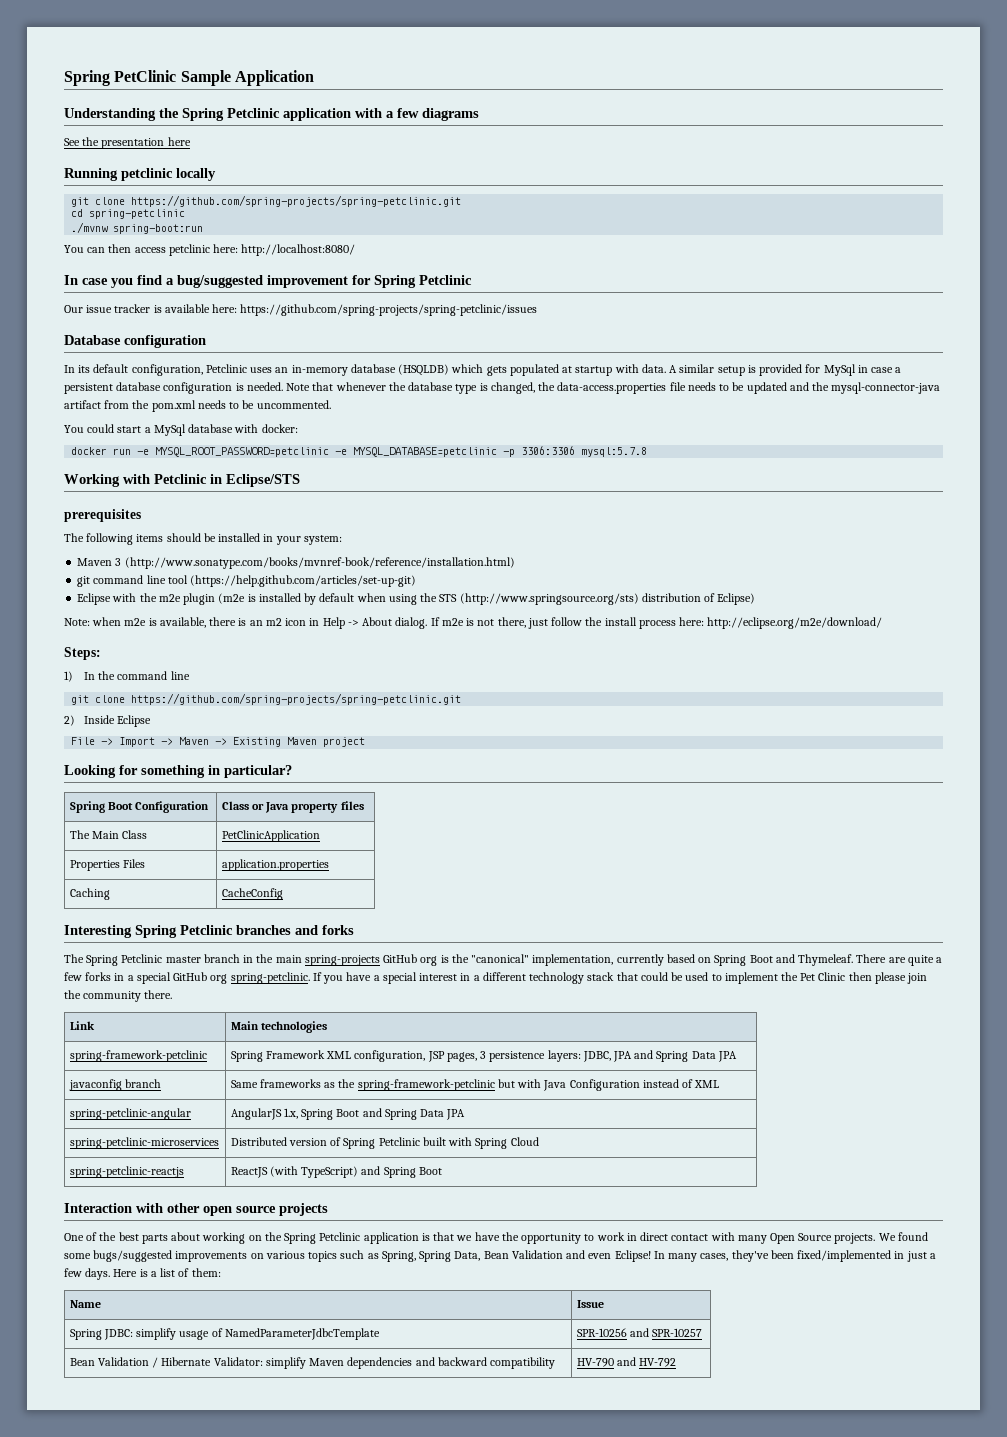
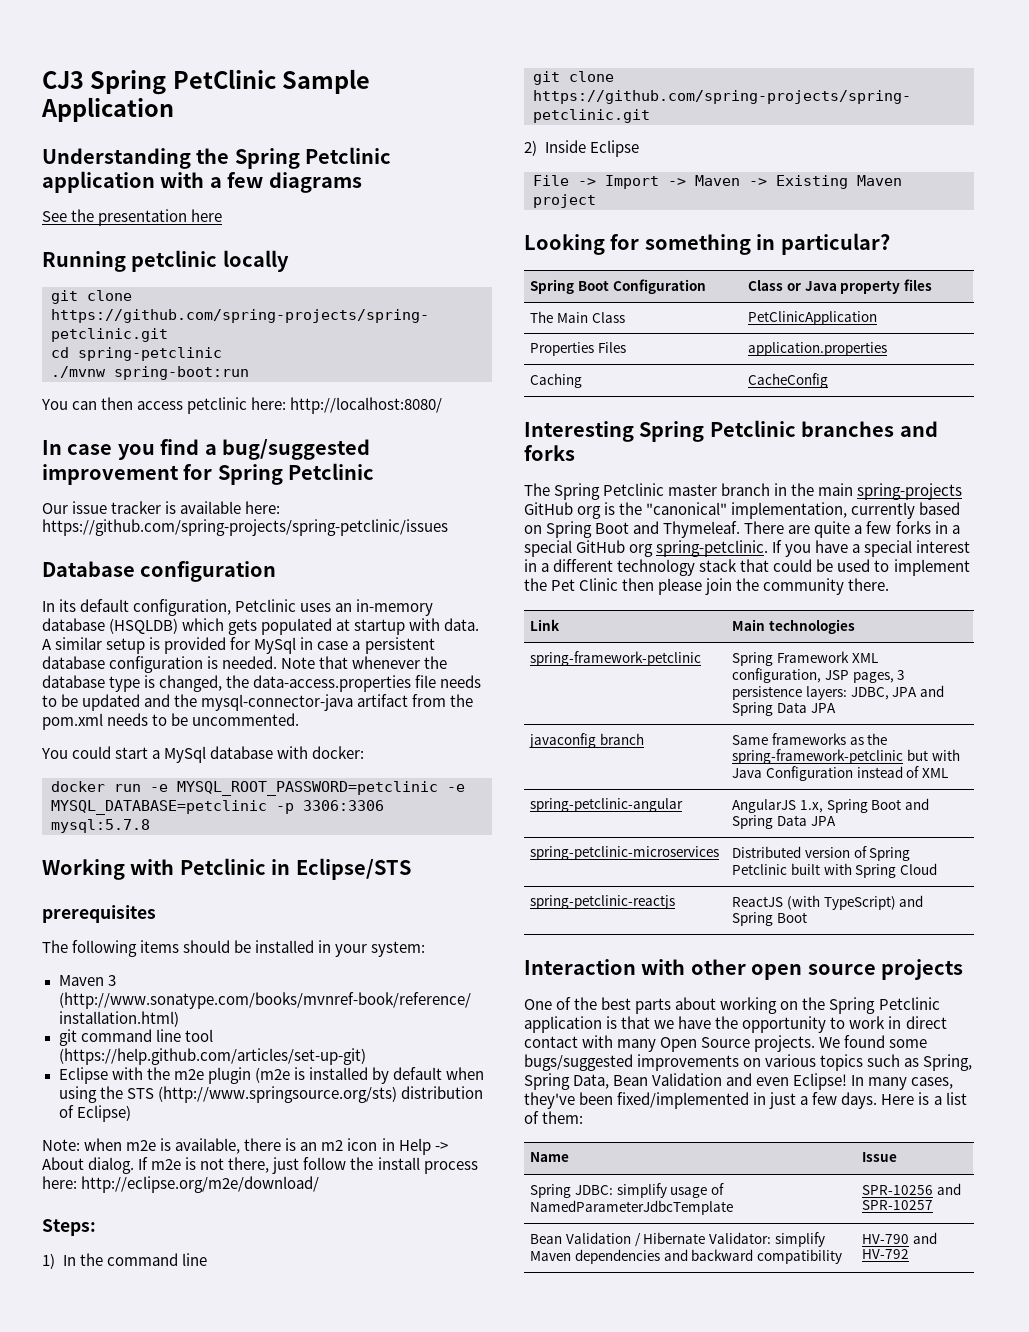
(64, 78) none -> [42,71,84,89] CJ3

